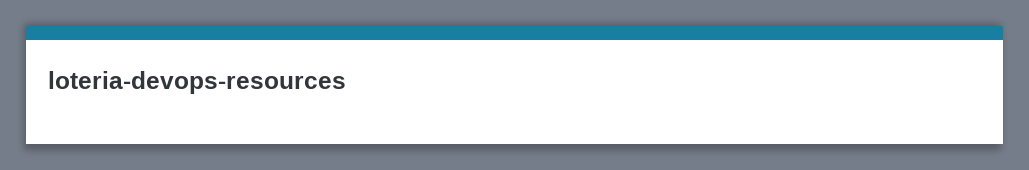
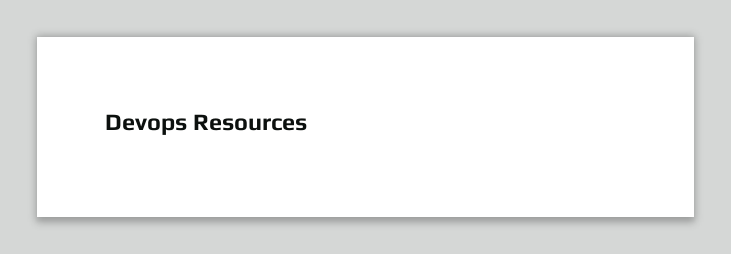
[48,71,346,94] loteria-devops-resources -> [105,114,308,135] Devops Resources

